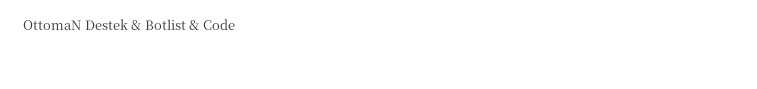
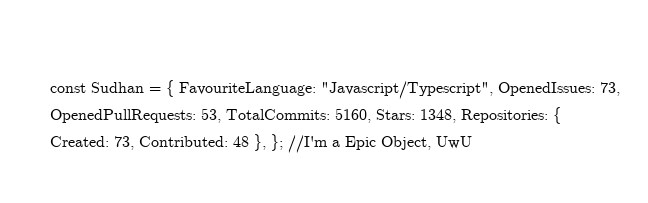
[23,19,235,30] OttomaN Destek & Botlist & Code -> [50,80,620,99] [50,107,561,124] [50,134,472,153] const Sudhan = { FavouriteLanguage: "Javascript/Typescript", OpenedIssues: 73, OpenedPullRequests: 53, TotalCommits: 5160, Stars: 1348, Repositories: { Created: 73, Contributed: 48 }, }; //I'm a Epic Object, UwU

